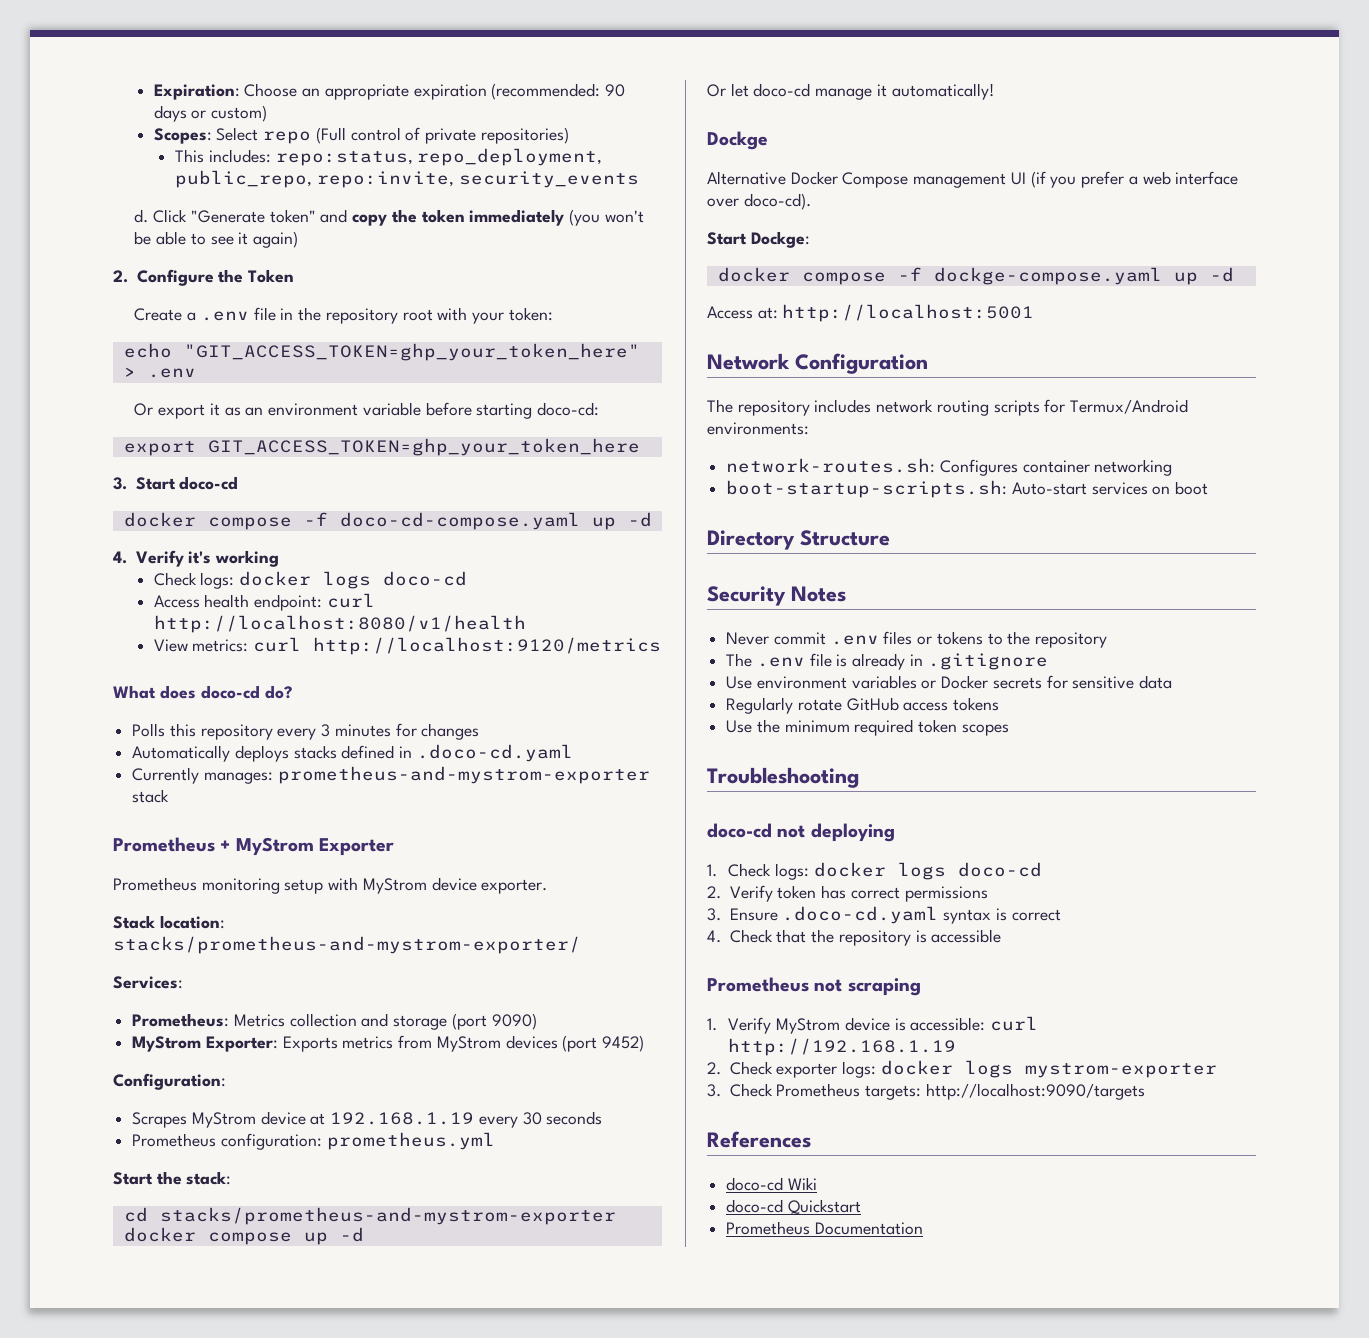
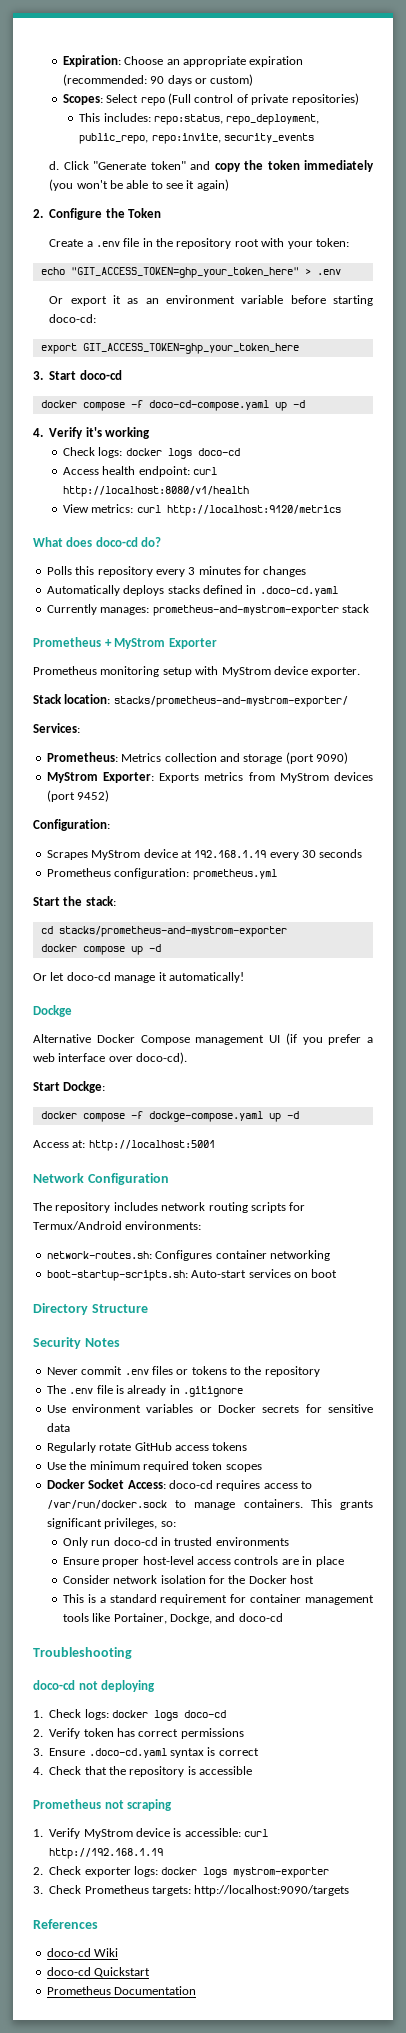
(1009, 730) none -> [46,1479,312,1491] [46,1499,373,1510] [46,1518,176,1529] [62,1537,289,1548] [62,1556,344,1567] [62,1575,315,1584] [62,1594,374,1605] [62,1613,283,1624] // Docker Socket Access: doco-cd requires access to /var/run/docker.sock to manage containers. This grants significant privileges, so: // Only run doco-cd in trusted environments // Ensure proper host-level access controls are in place // Consider network isolation for the Docker host // This is a standard requirement for container management tools like Portainer, Dockge, and doco-cd

